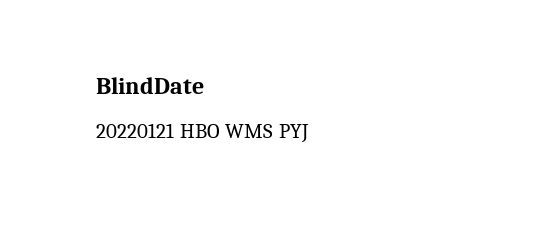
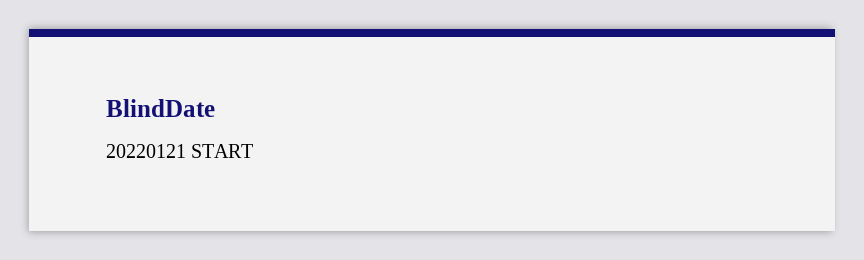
[179,124,309,143] HBO WMS PYJ -> [191,144,254,158] START

